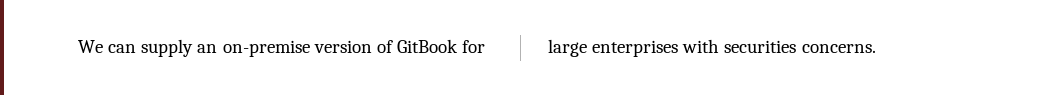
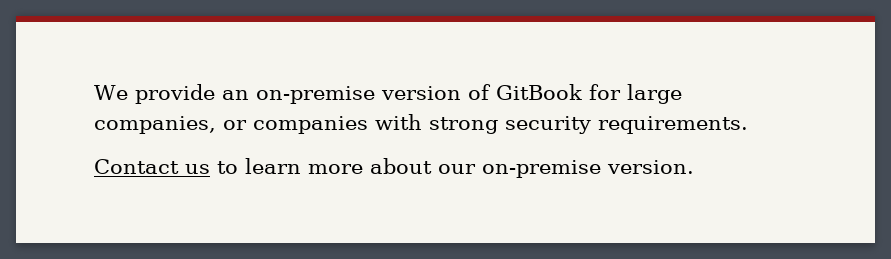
[108,39,194,57] can supply -> [134,84,215,104] provide
[592,39,876,57] enterprises with securities concerns. -> [94,114,748,134] [94,158,694,178] companies, or companies with strong security requirements. // Contact us to learn more about our on-premise version.

